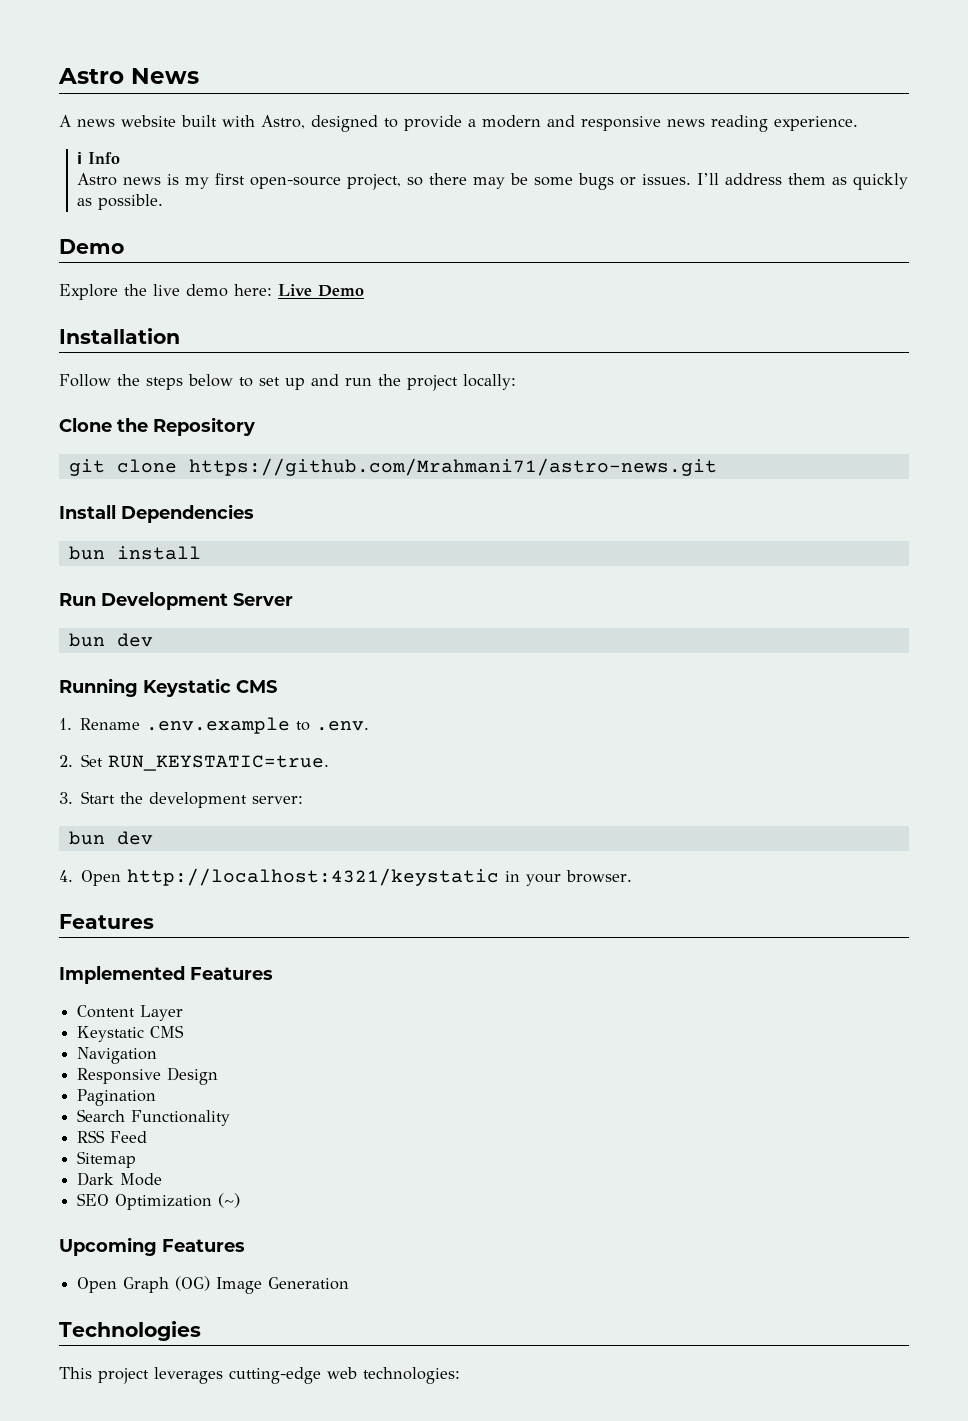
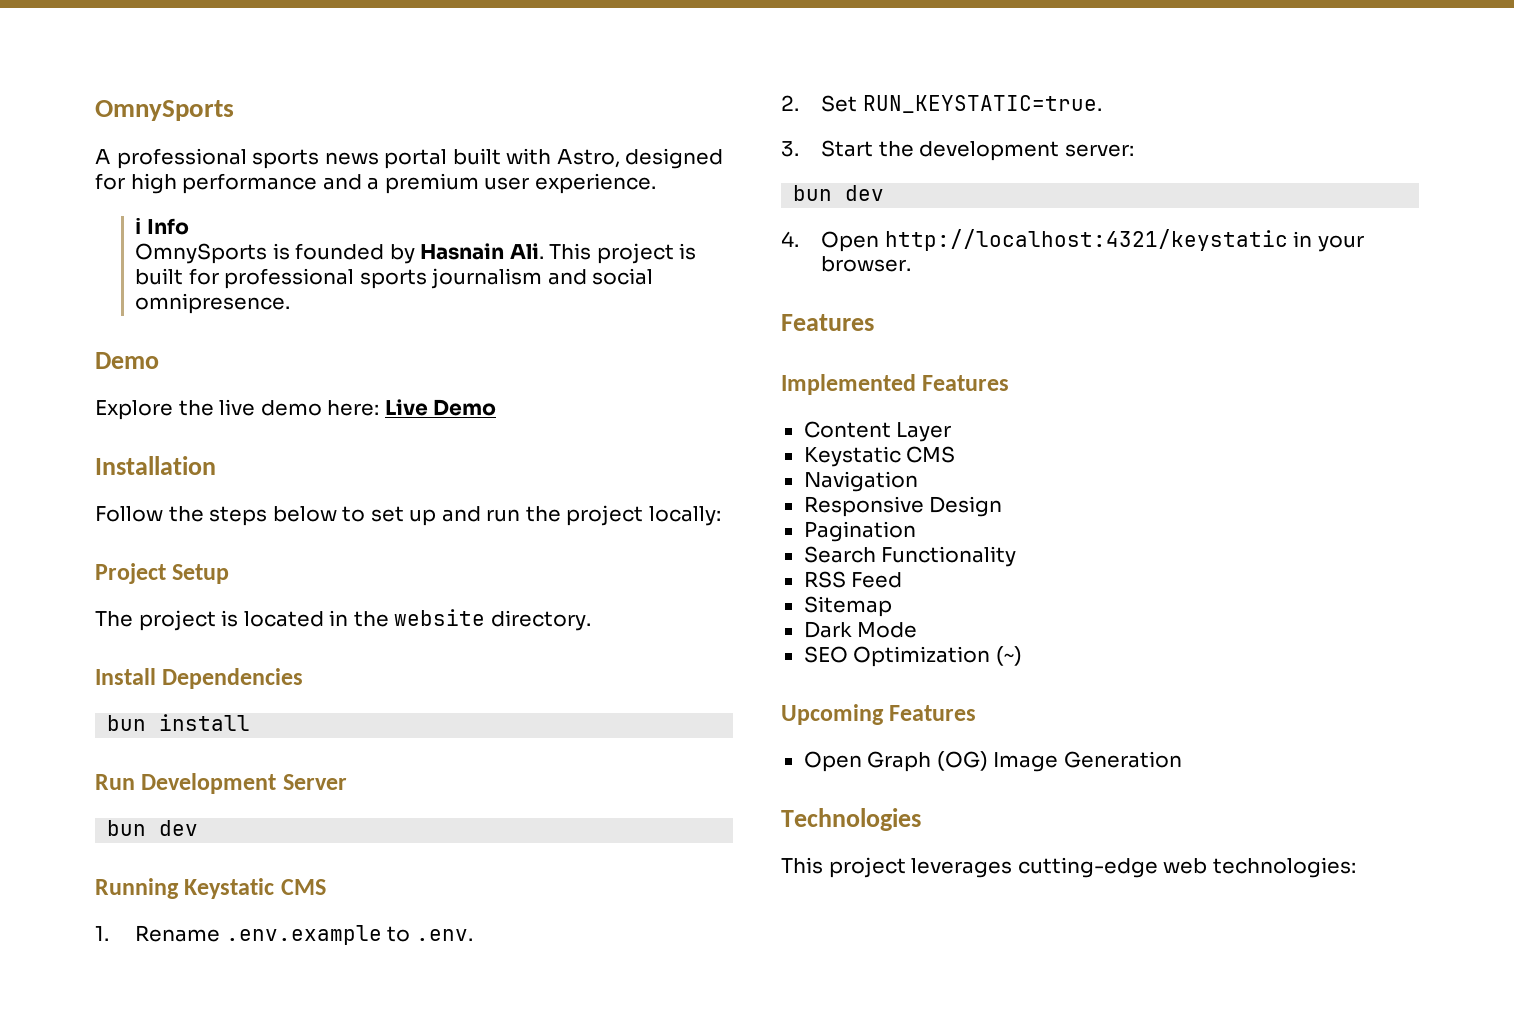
[58,68,199,84] Astro News -> [95,100,234,121] OmnySports
[77,115,858,132] [77,152,121,164] [77,173,909,190] [77,194,164,210] news website built with Astro, designed to provide a modern and responsive news reading experience. // ℹ Info // Astro news is my first open-source project, so there may be some bugs or issues. I’ll address them as quickly as possible. -> [116,148,724,169] [95,173,656,194] [135,218,189,235] [135,243,697,264] [135,268,654,289] [135,293,291,314] professional sports news portal built with Astro, designed for high performance and a premium user experience. // ℹ Info // OmnySports is founded by Hasnain Ali. This project is built for professional sports journalism and social omnipresence.
[59,417,255,436] [68,458,717,476] Clone the Repository // git clone https://github.com/Mrahmani71/astro-news.git -> [95,563,230,584] [95,609,591,631] Project Setup // The project is located in the website directory.

